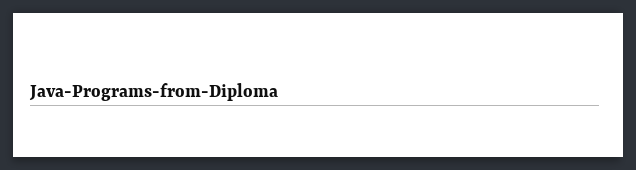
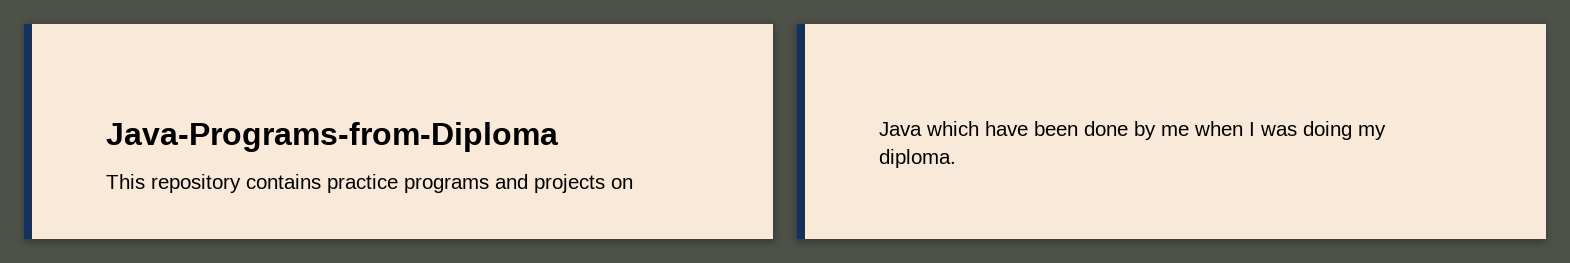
(278, 92) none -> [106,174,633,193] [879,121,1386,140] [879,149,956,168] // This repository contains practice programs and projects on Java which have been done by me when I was doing my diploma.

